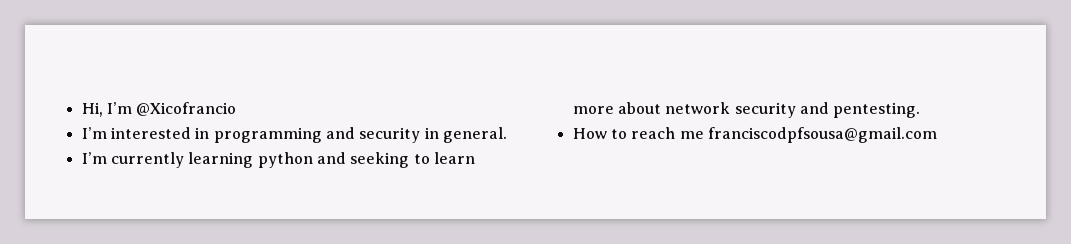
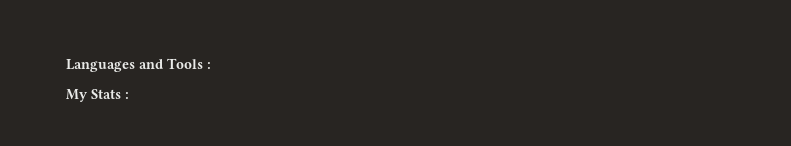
[81,102,237,117] [81,127,507,143] [81,152,475,168] [572,102,921,118] [572,127,937,143] Hi, I’m @Xicofrancio // I’m interested in programming and security in general. // I’m currently learning python and seeking to learn more about network security and pentesting. // How to reach me franciscodpfsousa@gmail.com -> [66,58,211,72] [66,89,129,102] Languages and Tools : // My Stats :

